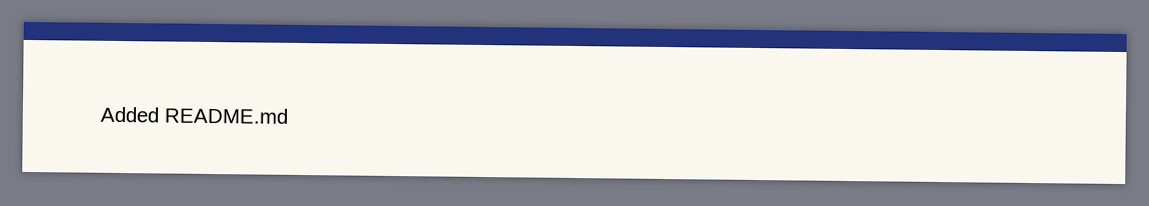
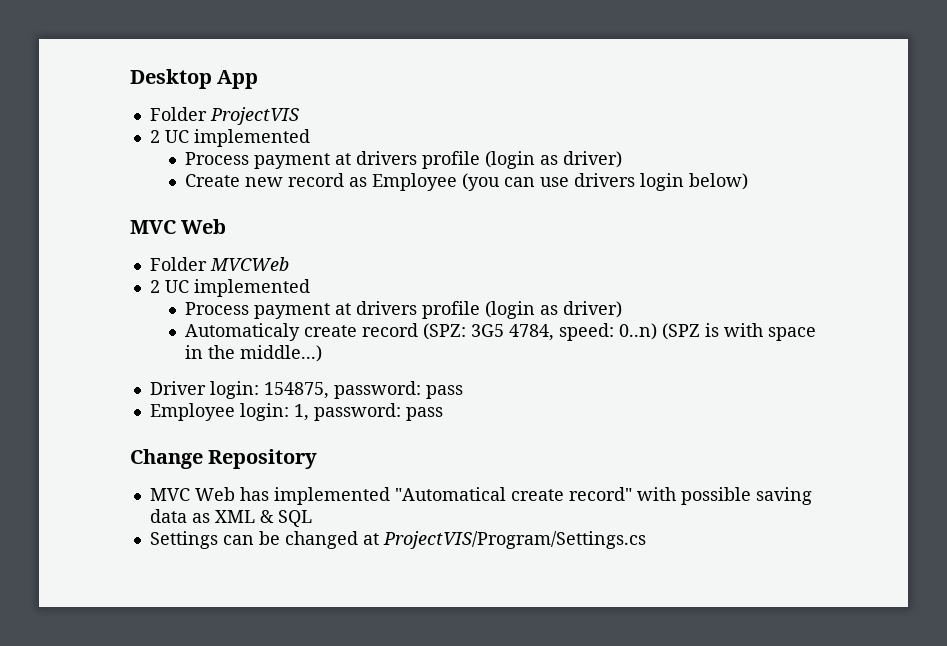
[100,106,288,124] Added README.md -> [130,69,259,89] [149,107,299,125] [149,129,310,147] [184,151,622,169] [184,173,748,191] [130,219,227,234] [149,257,289,271] [149,279,310,297] [184,301,622,319] [184,323,816,341] [184,345,322,362] [149,381,463,399] [149,403,443,421] [130,449,318,469] [149,487,812,505] [149,509,312,527] [149,531,646,549] Desktop App // Folder ProjectVIS // 2 UC implemented // Process payment at drivers profile (login as driver) // Create new record as Employee (you can use drivers login below) // MVC Web // Folder MVCWeb // 2 UC implemented // Process payment at drivers profile (login as driver) // Automaticaly create record (SPZ: 3G5 4784, speed: 0..n) (SPZ is with space in the middle...) // Driver login: 154875, password: pass // Employee login: 1, password: pass // Change Repository // MVC Web has implemented "Automatical create record" with possible saving data as XML & SQL // Settings can be changed at ProjectVIS/Program/Settings.cs

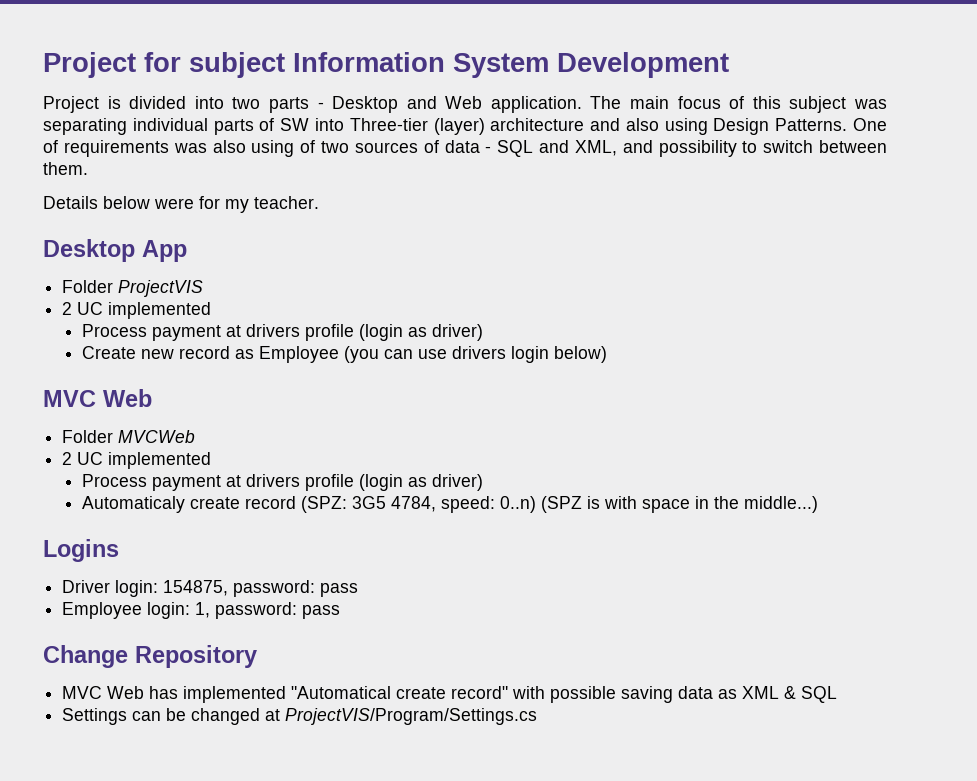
(130, 79) none -> [43,52,729,78] [43,96,888,113] [43,118,888,135] [43,140,888,157] [43,162,88,175] [43,196,319,213] Project for subject Information System Development // Project is divided into two parts - Desktop and Web application. The main focus of this subject was separating individual parts of SW into Three-tier (layer) architecture and also using Design Patterns. One of requirements was also using of two sources of data - SQL and XML, and possibility to switch between them. // Details below were for my teacher. //
(322, 353) none -> [43,539,119,562] // Logins

